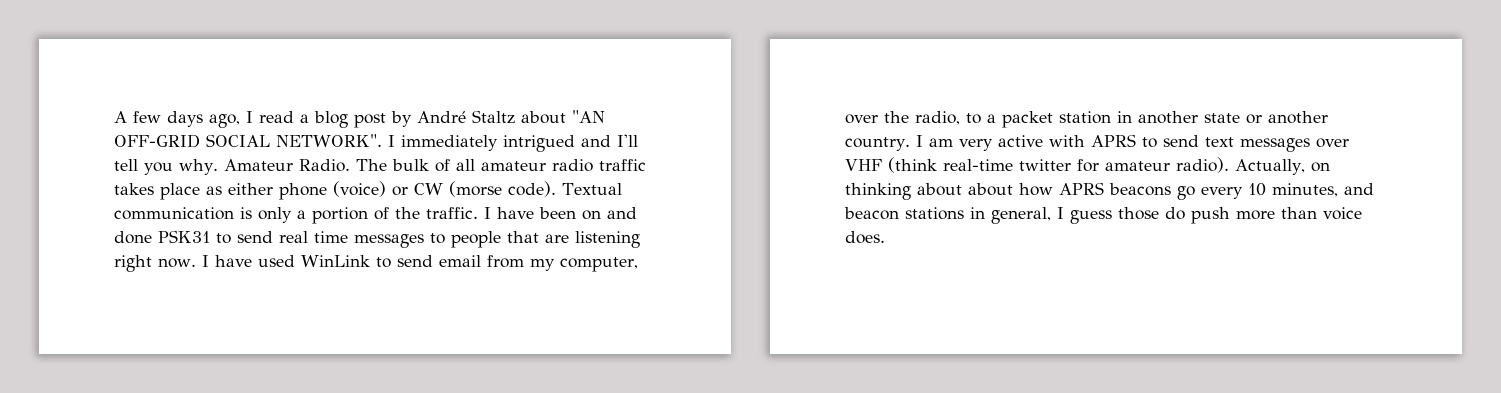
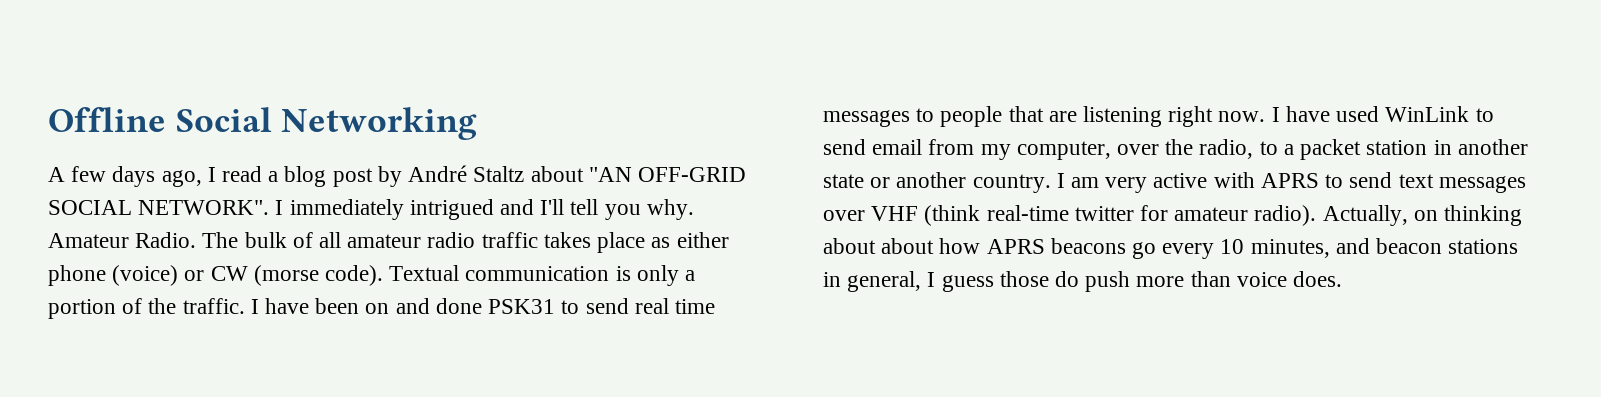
(114, 117) none -> [48,107,478,140] Offline Social Networking //

